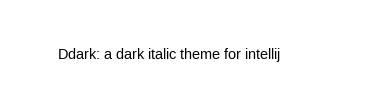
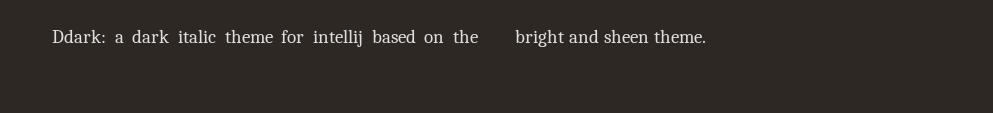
(280, 55) none -> [371,29,707,47] based on the bright and sheen theme.

